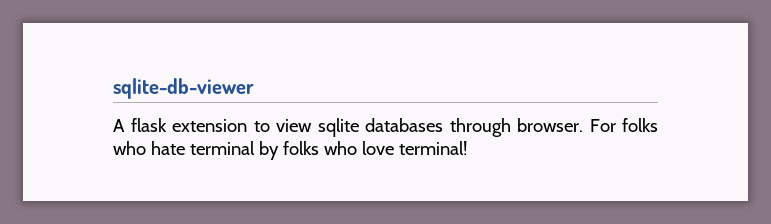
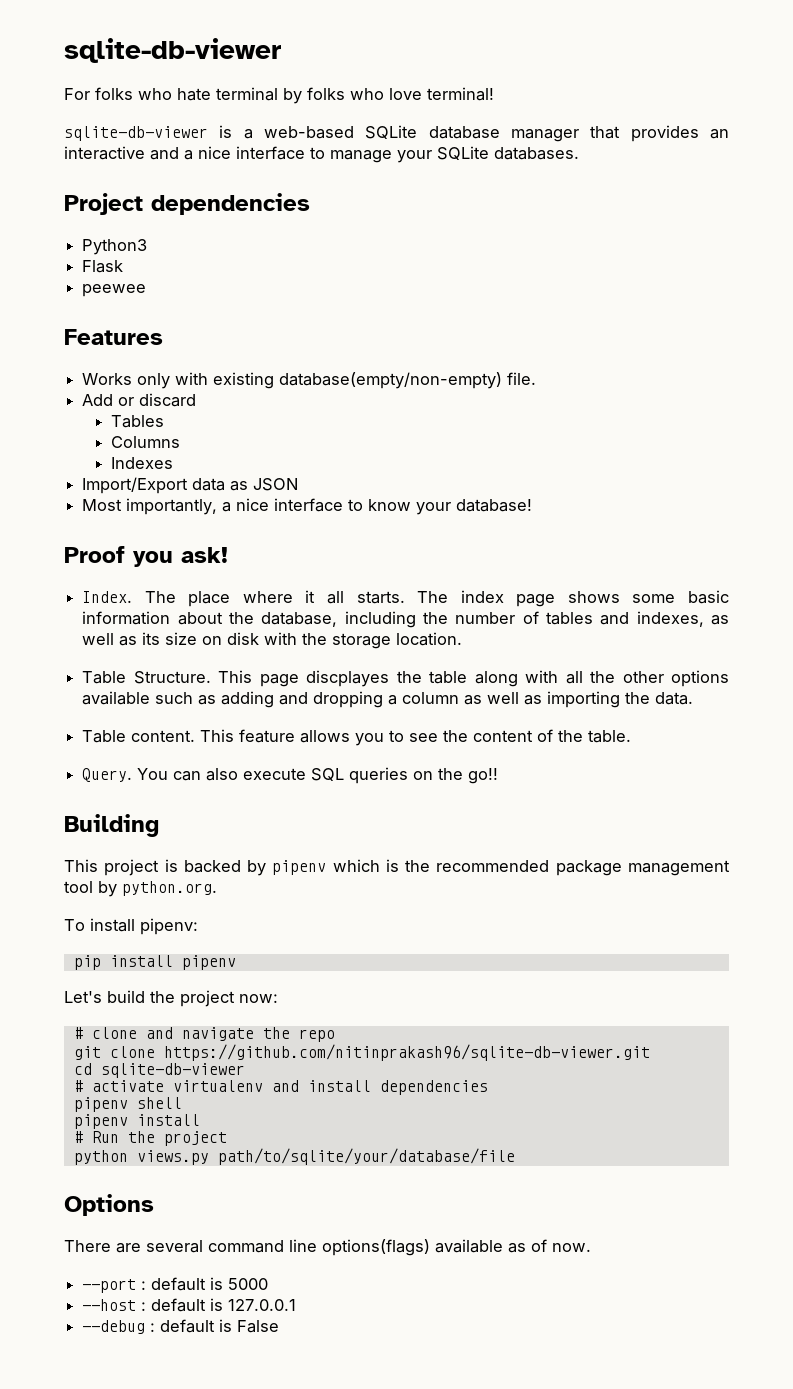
[113,78,254,99] [113,118,584,137] sqlite-db-viewer // A flask extension to view sqlite databases through browser. -> [64,38,281,63] sqlite-db-viewer //
(467, 148) none -> [64,125,730,142] [64,146,579,163] [64,193,310,215] [82,239,148,255] [82,260,124,273] [82,284,147,297] [64,329,163,345] [82,372,537,389] [82,393,197,407] [111,415,165,428] [111,436,181,448] [111,457,174,469] [82,477,299,494] [82,498,533,515] [64,546,228,567] [82,590,729,607] [82,611,730,628] [82,632,463,649] [82,670,729,687] [82,691,694,708] [82,729,632,746] [82,767,499,784] [64,814,159,837] [64,859,730,876] [64,881,217,897] [64,918,198,935] [73,955,236,970] [64,990,278,1007] [73,1027,335,1042] [73,1044,650,1061] [73,1063,245,1078] [73,1080,488,1095] [73,1097,182,1112] [73,1114,200,1129] [73,1131,227,1146] [73,1148,515,1165] [64,1194,154,1216] [64,1239,591,1256] [82,1277,269,1293] [82,1298,297,1312] [82,1319,280,1334] // sqlite-db-viewer is a web-based SQLite database manager that provides an interactive and a nice interface to manage your SQLite databases. // Project dependencies // Python3 // Flask // peewee // Features // Works only with existing database(empty/non-empty) file. // Add or discard // Tables // Columns // Indexes // Import/Export data as JSON // Most importantly, a nice interface to know your database! // Proof you ask! // Index. The place where it all starts. The index page shows some basic information about the database, including the number of tables and indexes, as well as its size on disk with the storage location. // Table Structure. This page discplayes the table along with all the other options available such as adding and dropping a column as well as importing the data. // Table content. This feature allows you to see the content of the table. // Query. You can also execute SQL queries on the go!! // Building // This project is backed by pipenv which is the recommended package management tool by python.org. // To install pipenv: // pip install pipenv // Let's build the project now: // # clone and navigate the repo // git clone https://github.com/nitinprakash96/sqlite-db-viewer.git // cd sqlite-db-viewer // # activate virtualenv and install dependencies // pipenv shell // pipenv install // # Run the project // python views.py path/to/sqlite/your/database/file // Options // There are several command line options(flags) available as of now. // --port : default is 5000 // --host : default is 127.0.0.1 // --debug : default is False

